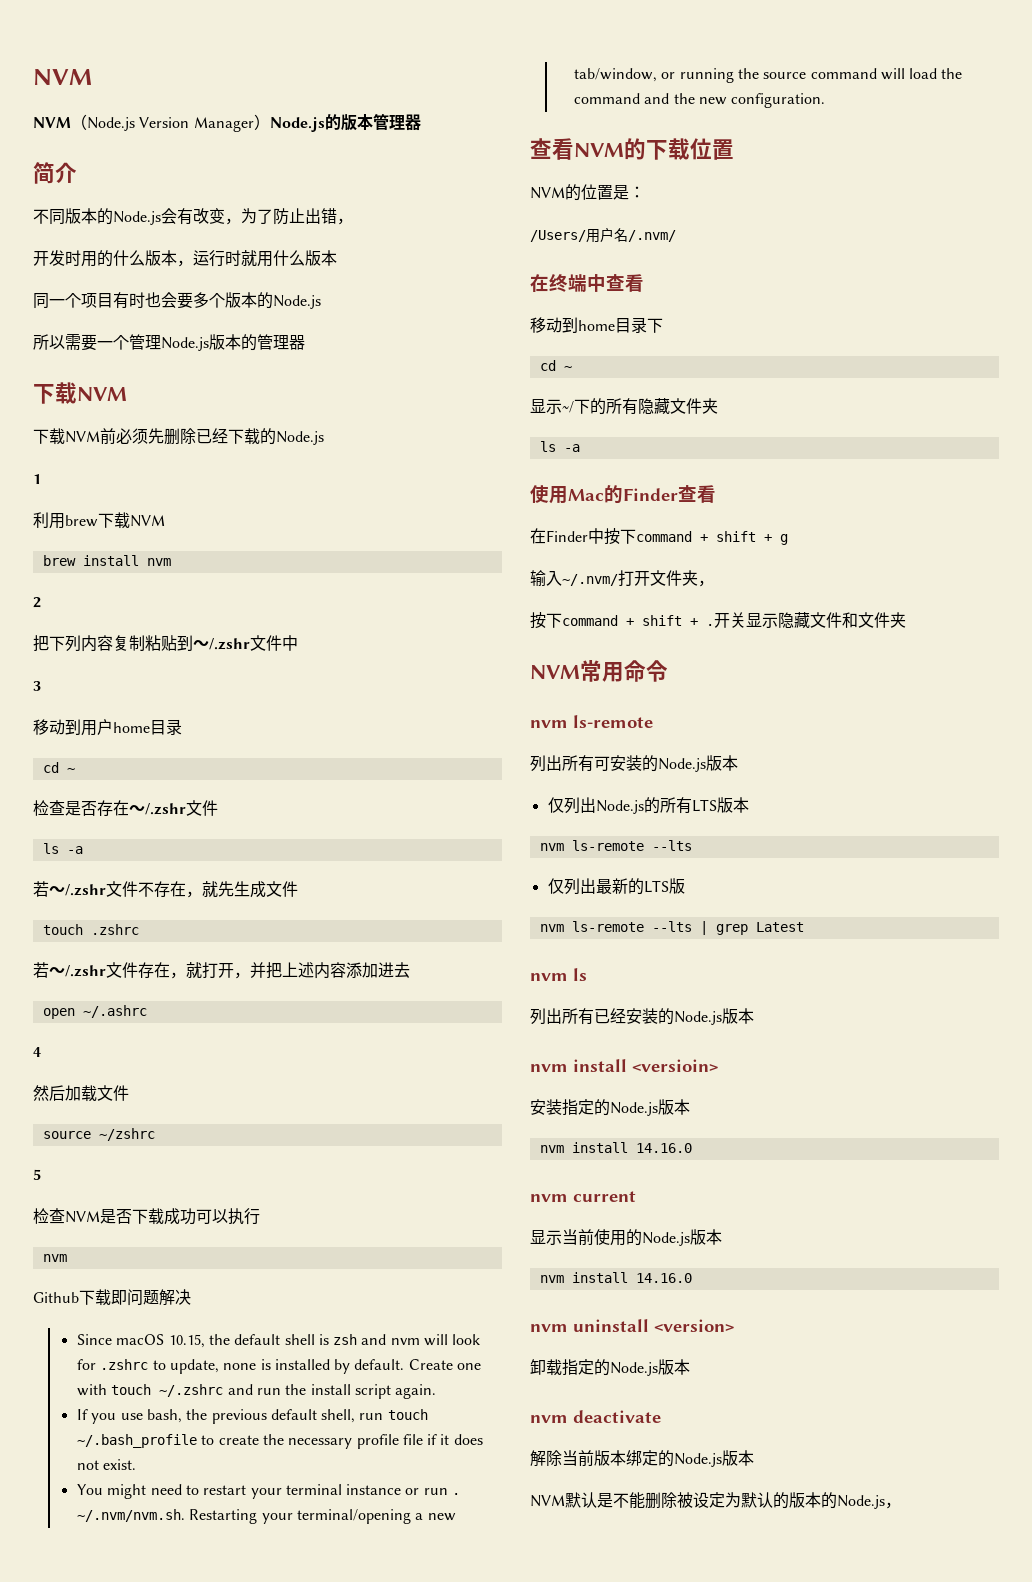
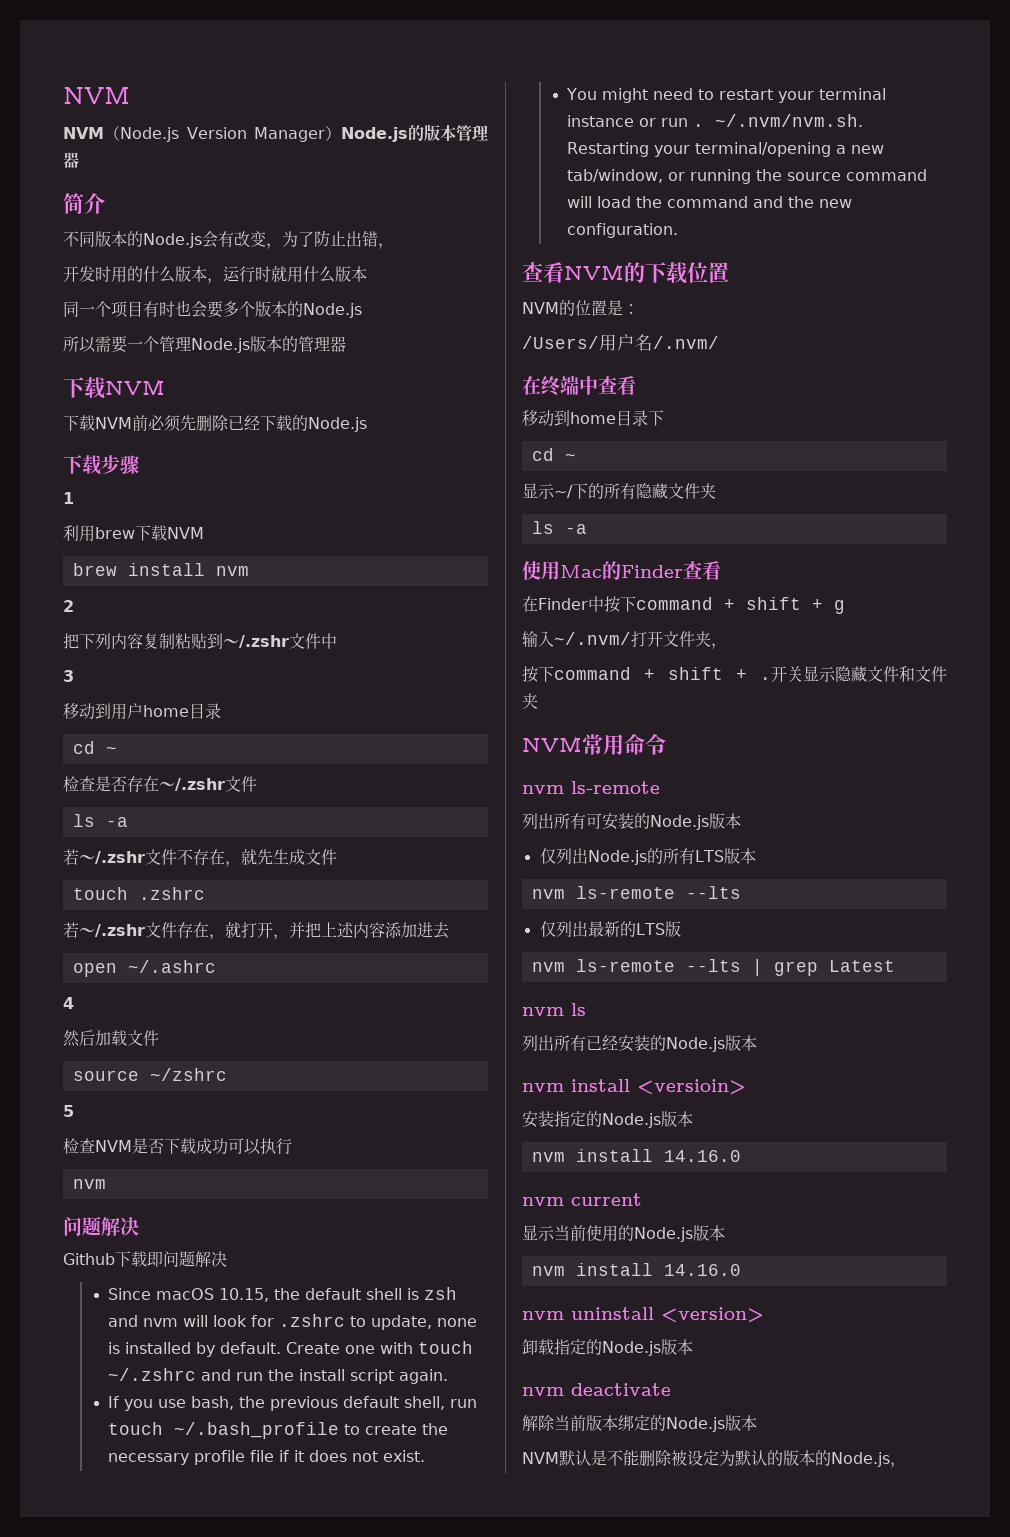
(324, 438) none -> [63,455,139,475] // 下载步骤
(67, 1258) none -> [63,1216,139,1236] // 问题解决

